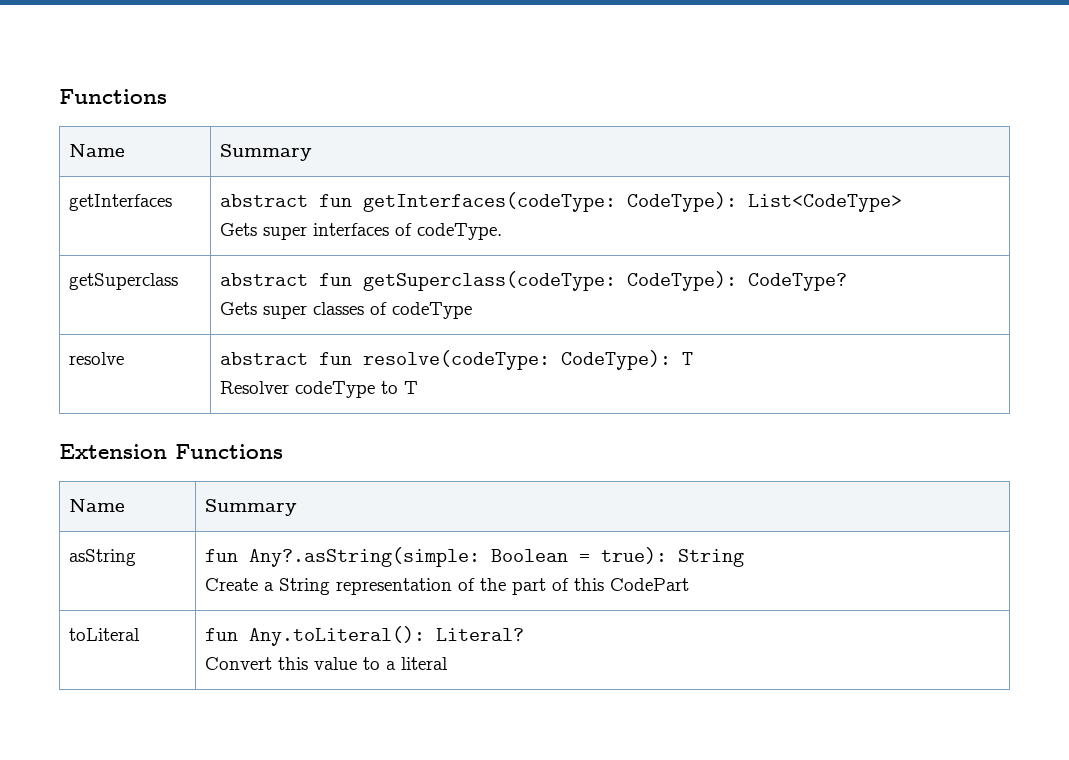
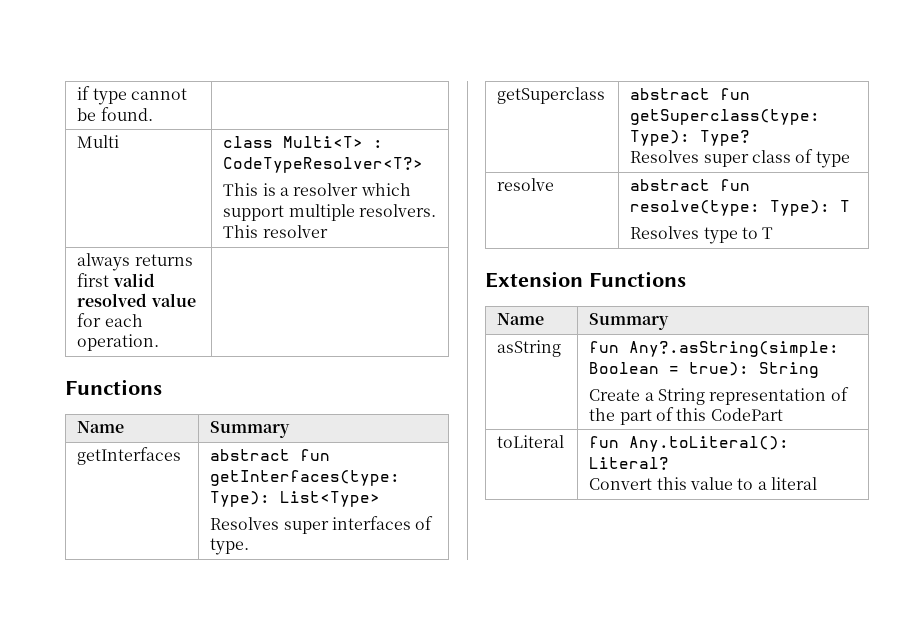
(59, 96) none -> [77,86,188,105] [77,107,153,121] [77,135,120,148] [223,136,384,148] [223,157,424,173] [223,183,411,196] [223,204,437,221] [223,225,328,238] [77,253,193,271] [77,273,155,287] [77,293,196,307] [77,313,143,327] [77,334,160,351] if type cannot be found. | // Multi | class Multi<T> : CodeTypeResolver<T?> // This is a resolver which support multiple resolvers. This resolver // always returns first valid resolved value for each operation. | //
[362,192,902,212] [219,223,257,236] getInterfaces(codeType: CodeType): List<CodeType> // Gets -> [210,470,401,486] [210,491,381,507] [210,517,280,530] getInterfaces(type: Type): List<Type> // Resolves
[416,223,502,240] codeType. -> [210,538,250,555] type.
[362,271,847,291] [219,302,472,319] getSuperclass(codeType: CodeType): CodeType? // Gets super classes of codeType -> [630,109,821,125] [630,130,751,146] [630,149,850,168] getSuperclass(type: Type): Type? // Resolves super class of type
[362,350,693,370] [219,381,375,398] resolve(codeType: CodeType): T // Resolver codeType -> [630,200,851,216] [630,226,738,244] resolve(type: Type): T // Resolves type

